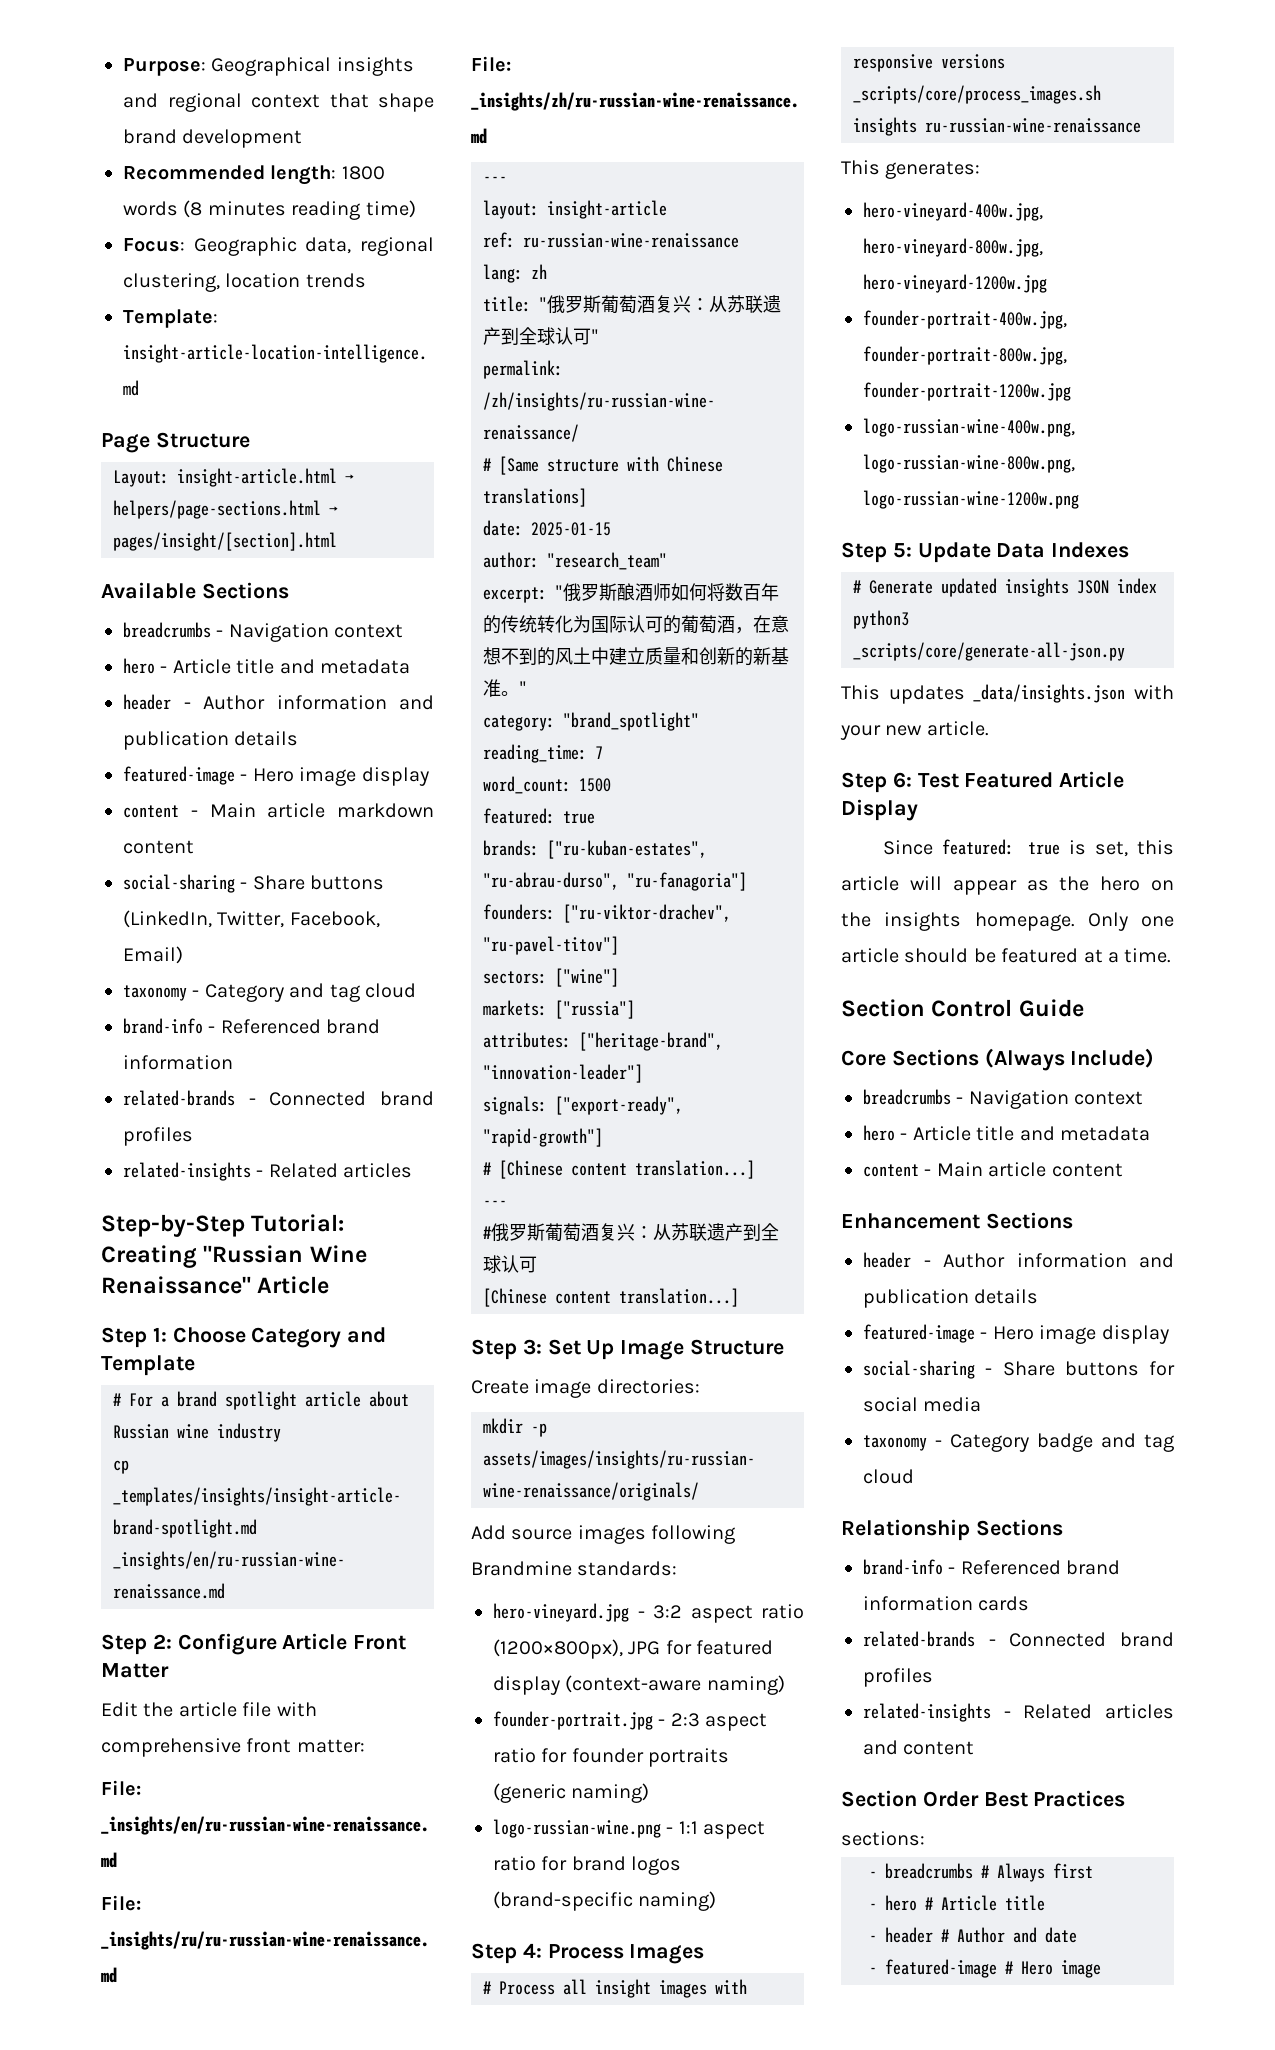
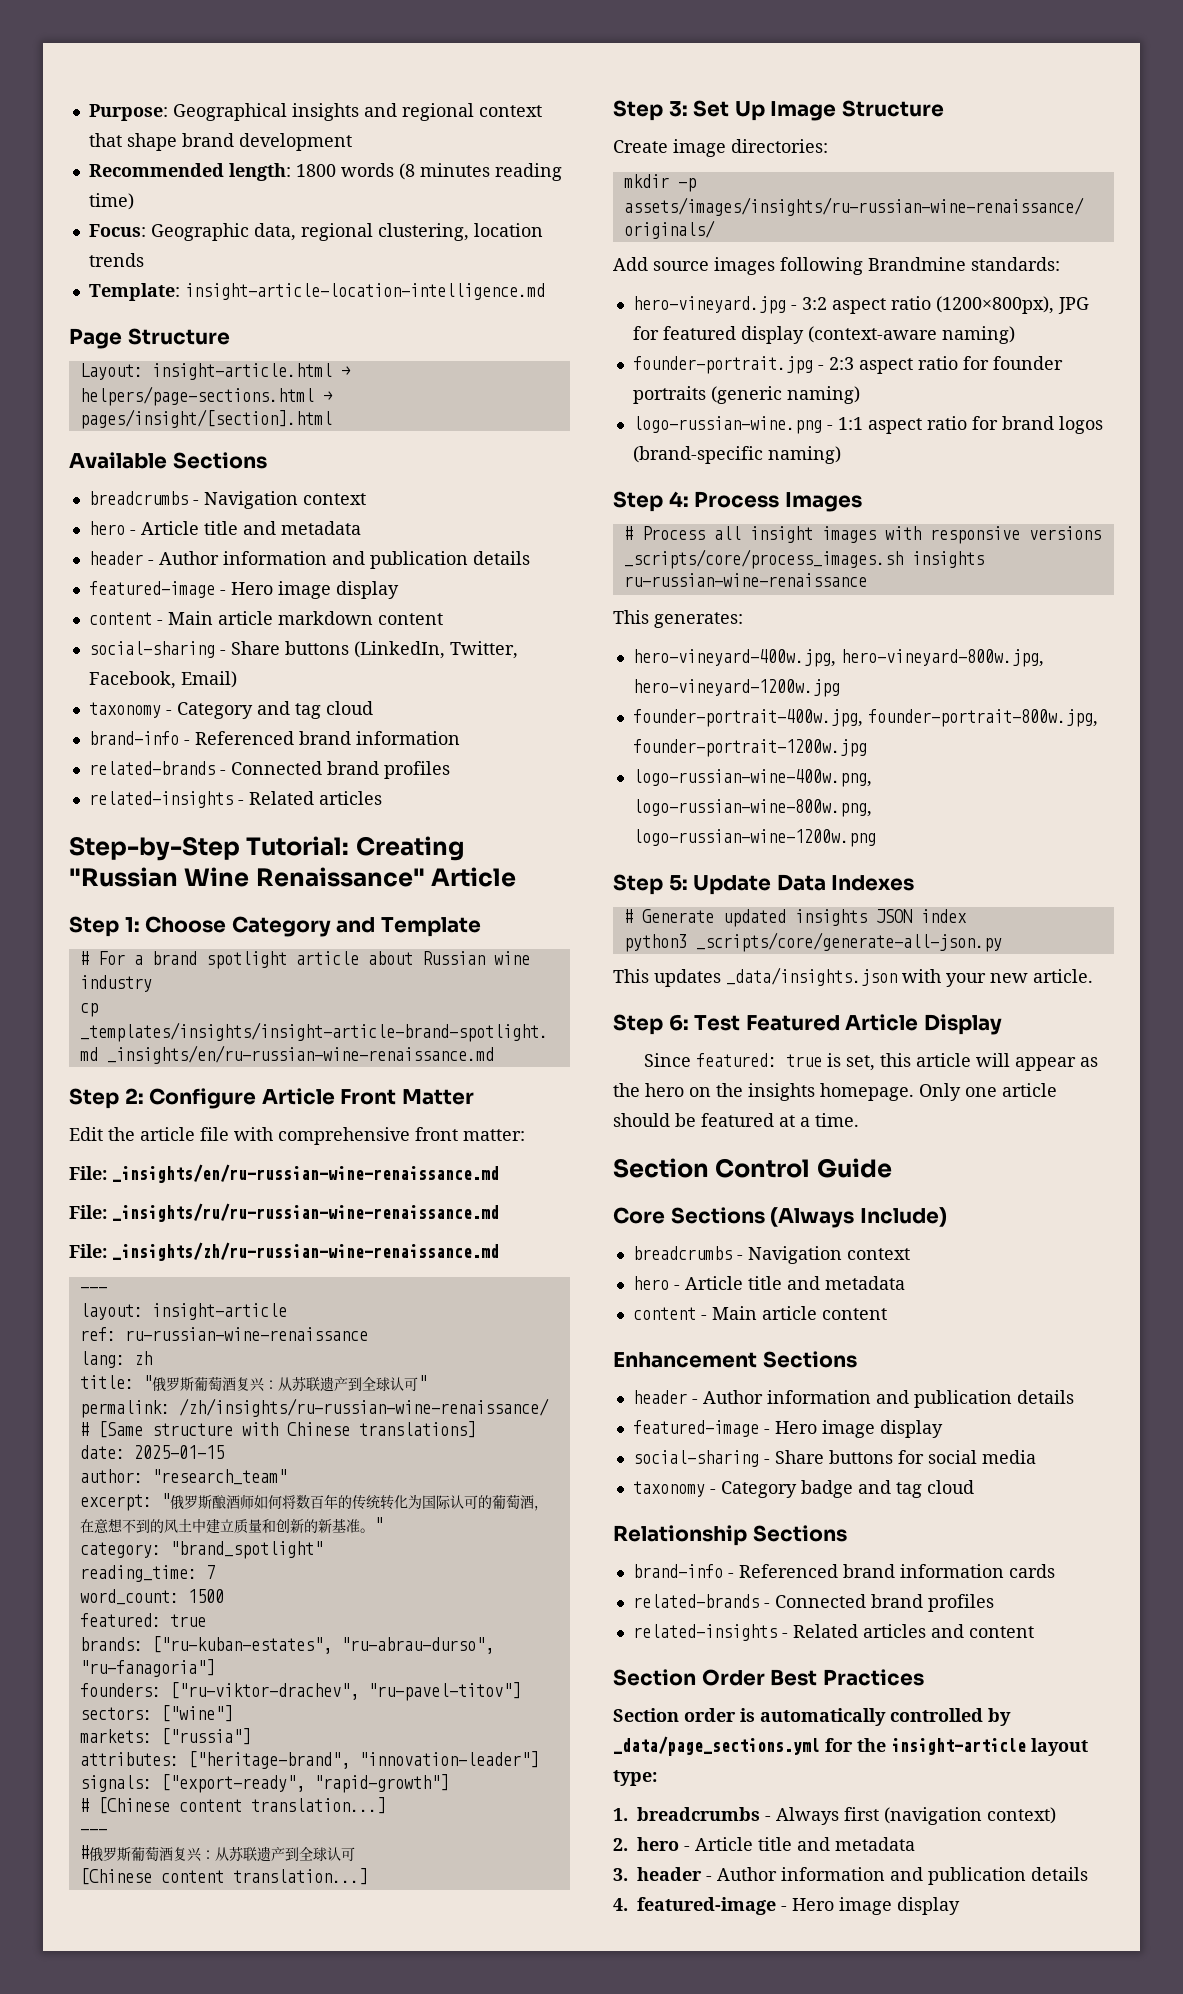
[841,1831,925,1846] [869,1863,1093,1882] [869,1895,1045,1911] [869,1927,1077,1943] [869,1959,1101,1978] sections: // - breadcrumbs # Always first // - hero # Article title // - header # Author and date // - featured-image # Hero image -> [613,1708,1011,1726] [613,1736,1088,1756] [613,1770,657,1786] [613,1807,1056,1825] [613,1837,915,1851] [613,1867,1088,1885] [613,1897,960,1915] Section order is automatically controlled by _data/page_sections.yml for the insight-article layout type: // 1. breadcrumbs - Always first (navigation context) // 2. hero - Article title and metadata // 3. header - Author information and publication details // 4. featured-image - Hero image display

